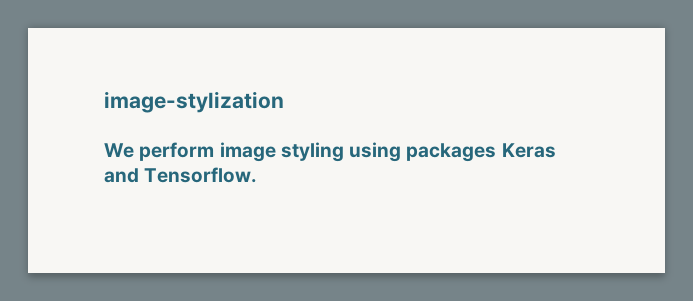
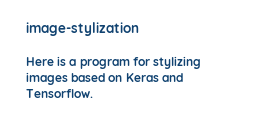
[104,142,497,162] We perform image styling using packages -> [26,56,202,69] [26,72,123,85] Here is a program for stylizing images based on

